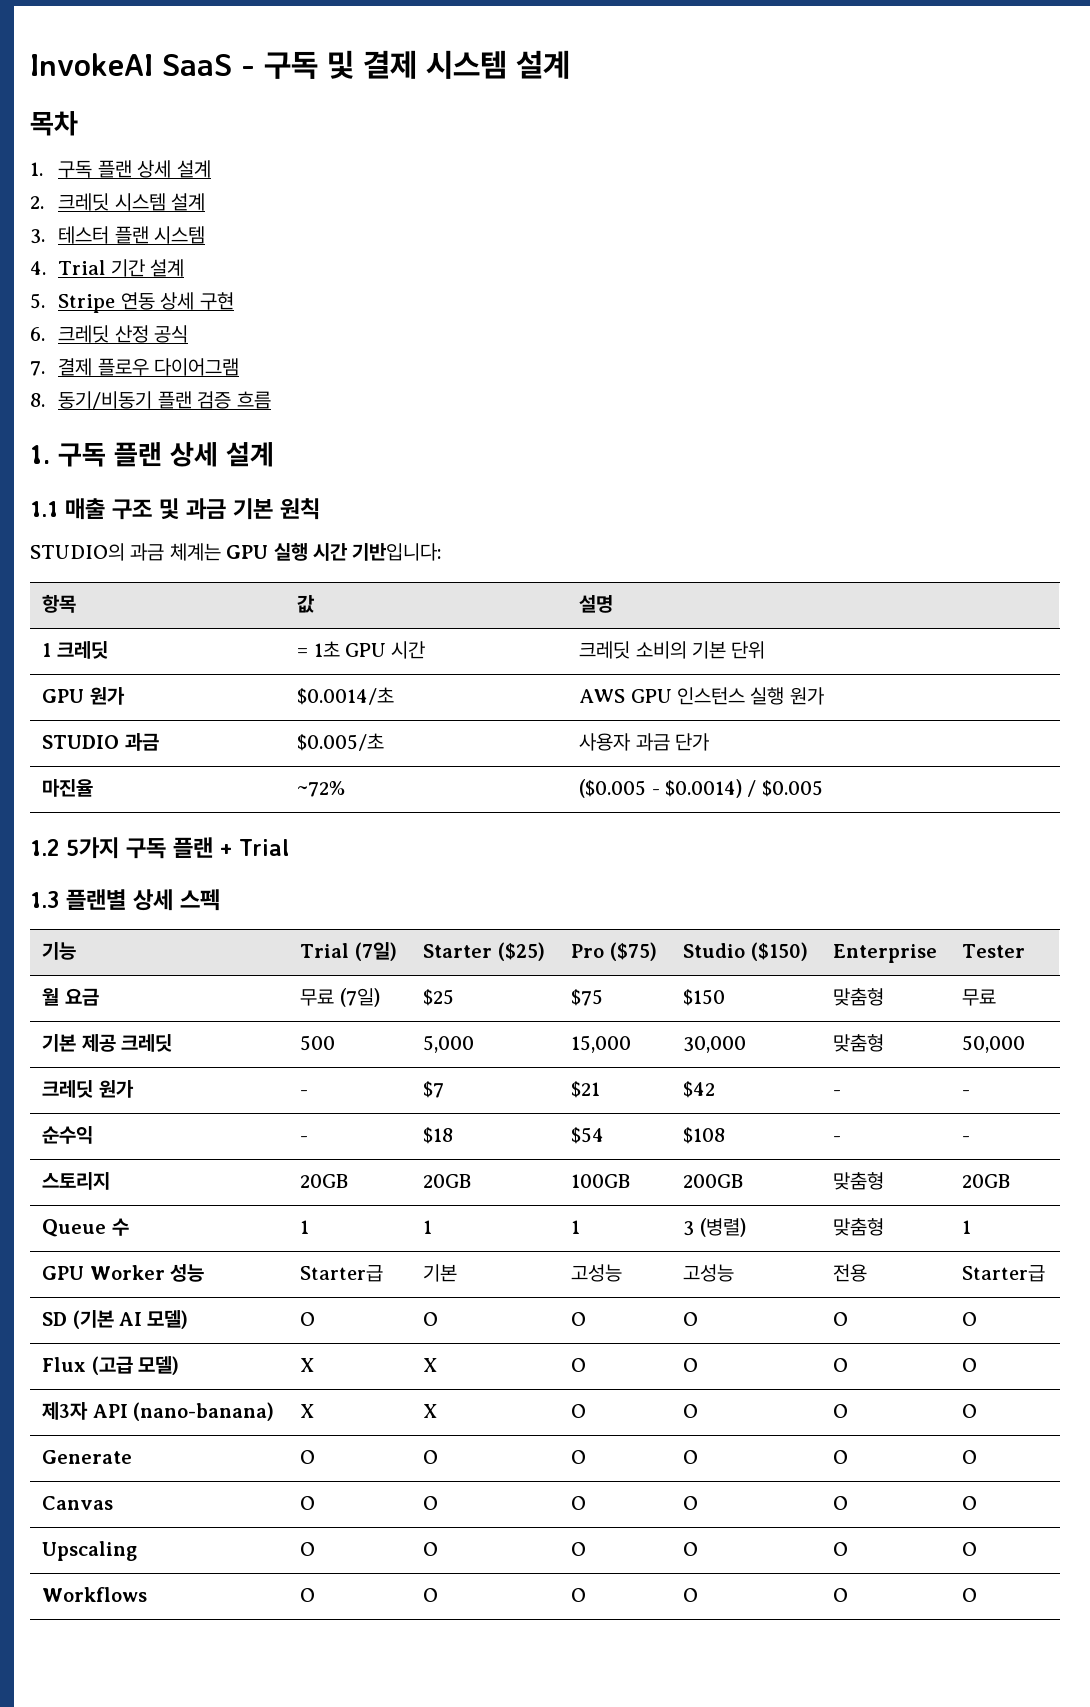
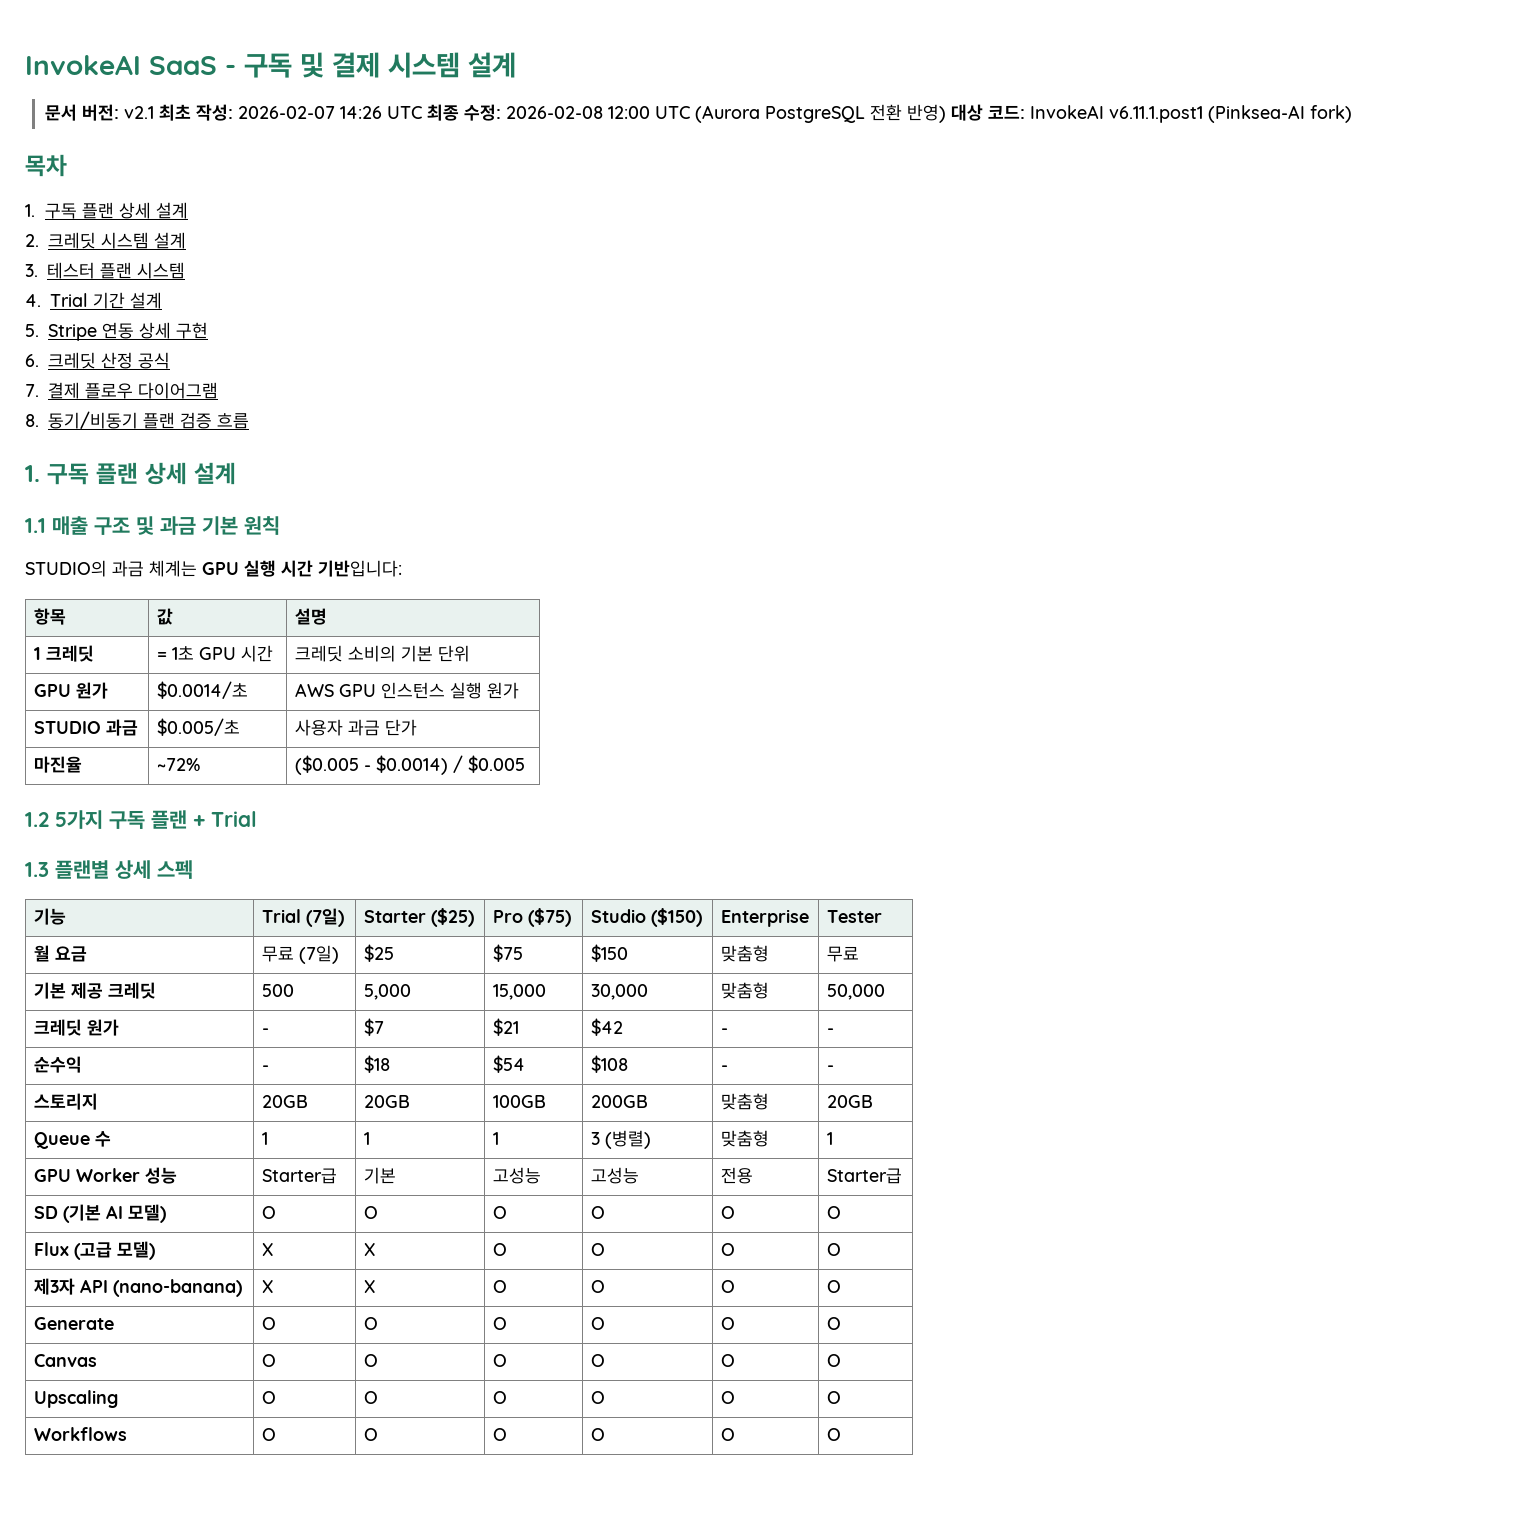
(570, 64) none -> [44,104,1352,123] // 문서 버전: v2.1 최초 작성: 2026-02-07 14:26 UTC 최종 수정: 2026-02-08 12:00 UTC (Aurora PostgreSQL 전환 반영) 대상 코드: InvokeAI v6.11.1.post1 (Pinksea-AI fork)

